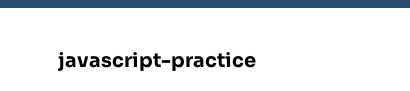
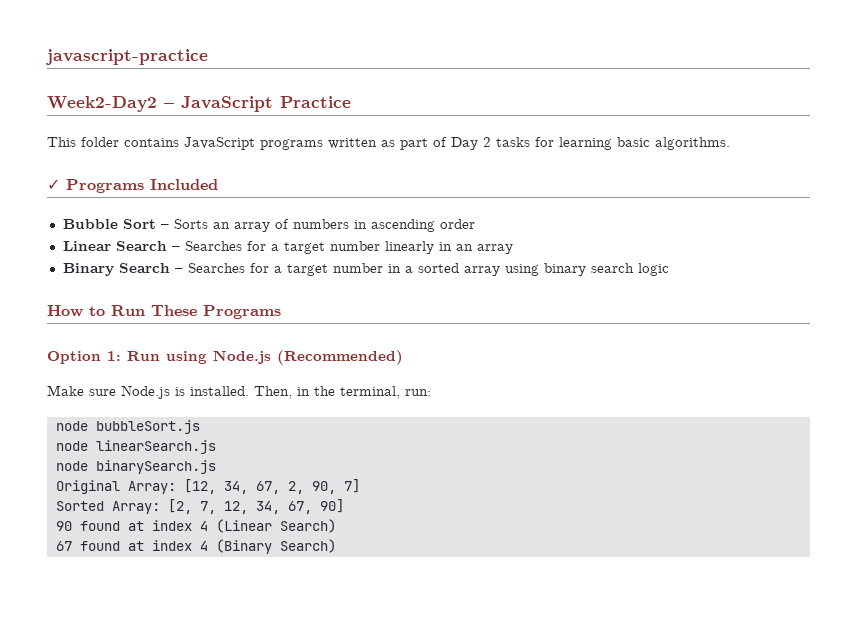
(256, 61) none -> [47,96,351,112] [47,137,730,150] [47,179,218,193] [62,219,475,232] [62,241,513,254] [62,263,669,276] [47,305,281,319] [47,350,403,365] [47,385,431,399] [55,420,200,434] [55,440,216,454] [55,460,216,474] [55,479,360,494] [55,499,344,514] [55,519,336,533] [55,539,336,554] // Week2-Day2 – JavaScript Practice // This folder contains JavaScript programs written as part of Day 2 tasks for learning basic algorithms. // ✓ Programs Included // Bubble Sort – Sorts an array of numbers in ascending order // Linear Search – Searches for a target number linearly in an array // Binary Search – Searches for a target number in a sorted array using binary search logic // How to Run These Programs // Option 1: Run using Node.js (Recommended) // Make sure Node.js is installed. Then, in the terminal, run: // node bubbleSort.js // node linearSearch.js // node binarySearch.js // Original Array: [12, 34, 67, 2, 90, 7] // Sorted Array: [2, 7, 12, 34, 67, 90] // 90 found at index 4 (Linear Search) // 67 found at index 4 (Binary Search)

